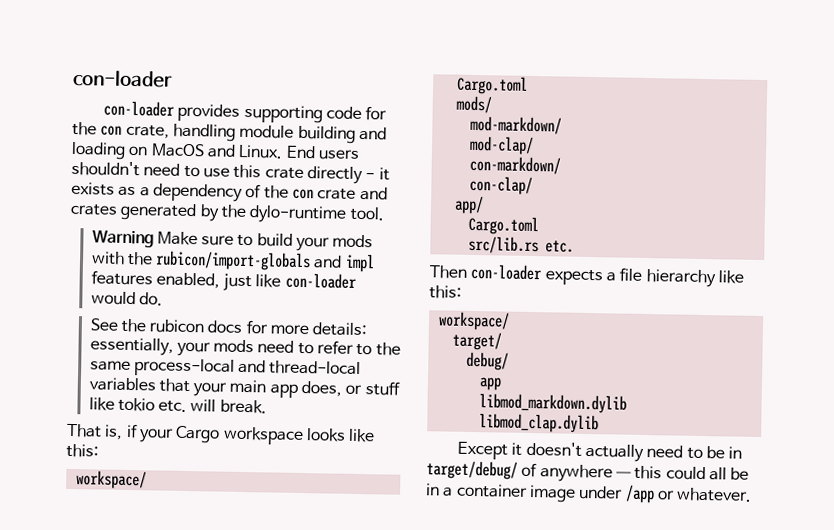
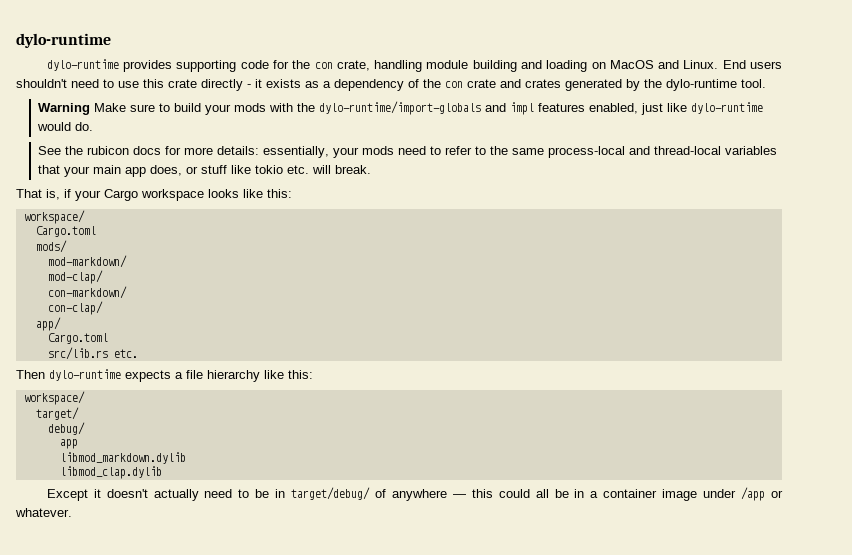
[73,69,173,88] [103,100,176,117] con-loader // con-loader -> [16,33,111,48] [46,59,119,71] dylo-runtime // dylo-runtime
[155,250,312,272] rubicon/import-globals -> [318,101,481,115] dylo-runtime/import-globals
[284,272,357,289] con-loader -> [690,102,763,114] dylo-runtime
[470,263,544,281] con-loader -> [49,369,121,381] dylo-runtime

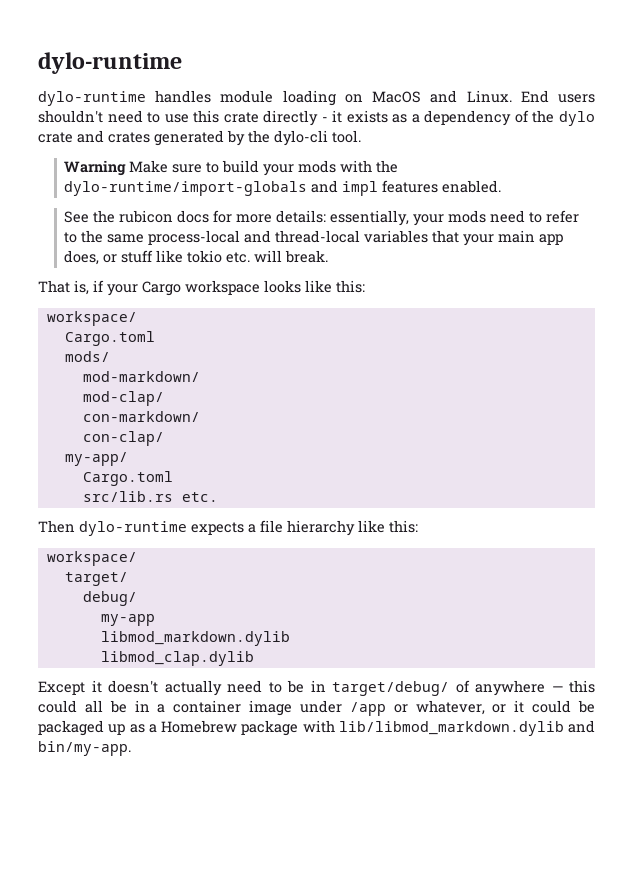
[123,60,542,72] provides supporting code for the con crate, handling module building and -> [155,90,274,103] handles module
[445,81,463,88] con -> [559,111,596,126] dylo
[666,79,737,91] dylo-runtime -> [274,130,328,146] dylo-cli
[588,102,763,115] [36,122,93,131] enabled, just like dylo-runtime would do. -> [442,180,502,193] enabled.
[35,317,61,331] app/ -> [64,452,128,466] my-app/
[59,439,78,449] app -> [100,614,155,626] my-app
[15,508,72,517] whatever. -> [415,700,595,715] [38,720,595,736] [38,741,131,756] whatever, or it could be packaged up as a Homebrew package with lib/libmod_markdown.dylib and bin/my-app.

